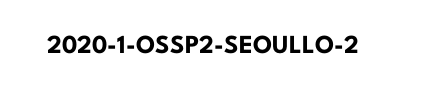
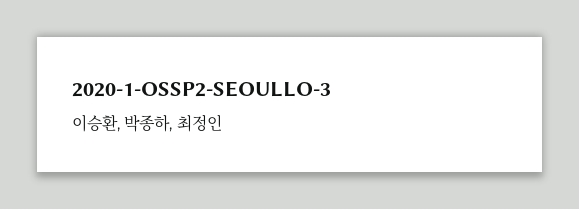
[47,35,359,54] 2020-1-OSSP2-SEOULLO-2 -> [72,81,331,97] [72,114,222,132] 2020-1-OSSP2-SEOULLO-3 // 이승환, 박종하, 최정인

